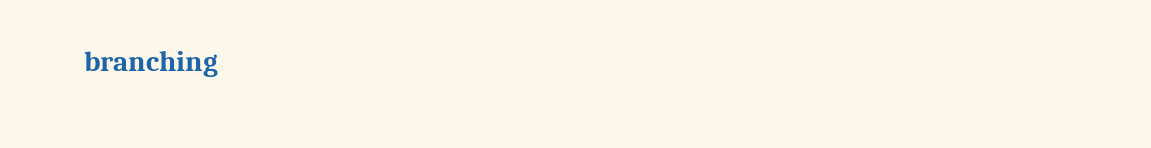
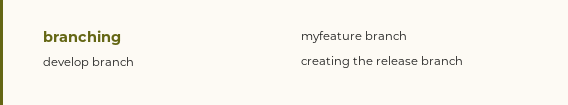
(218, 63) none -> [43,57,135,69] [301,31,408,43] [301,56,464,68] // develop branch // myfeature branch // creating the release branch

